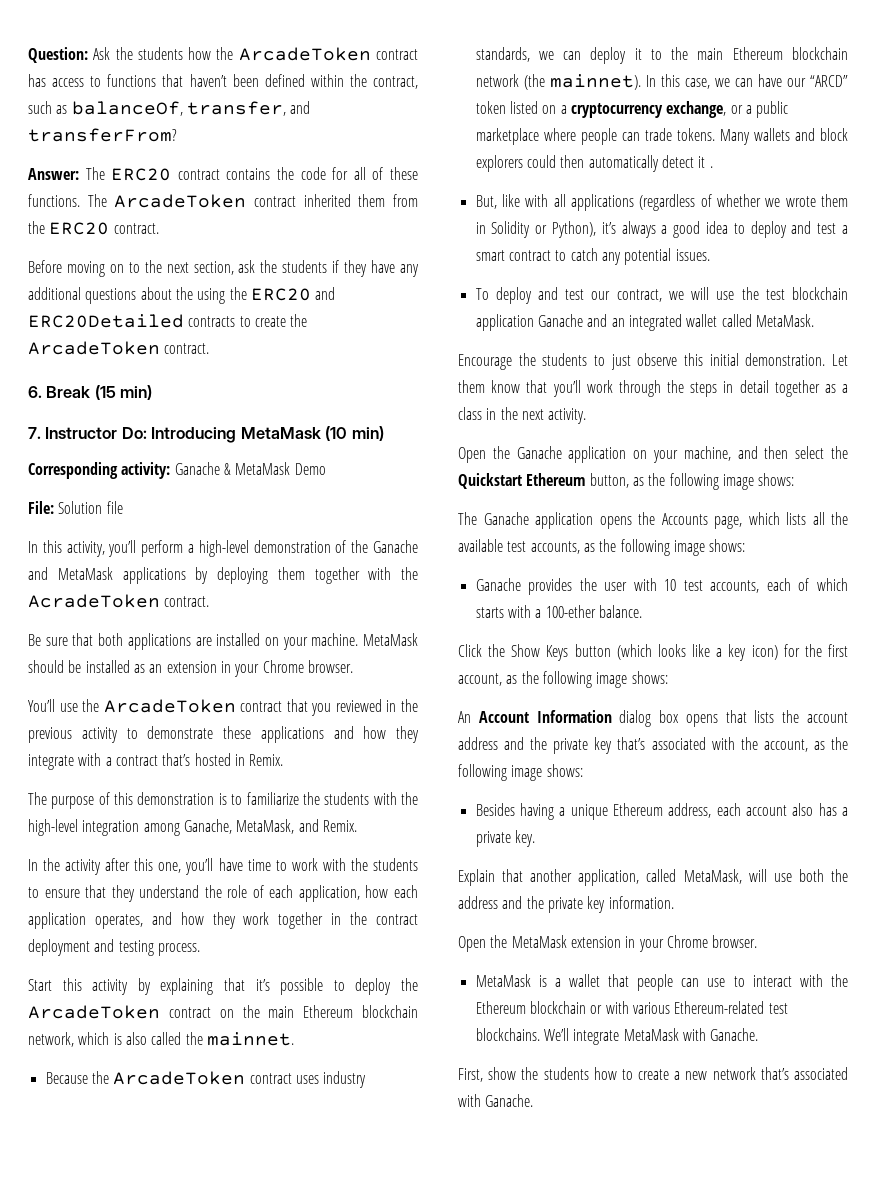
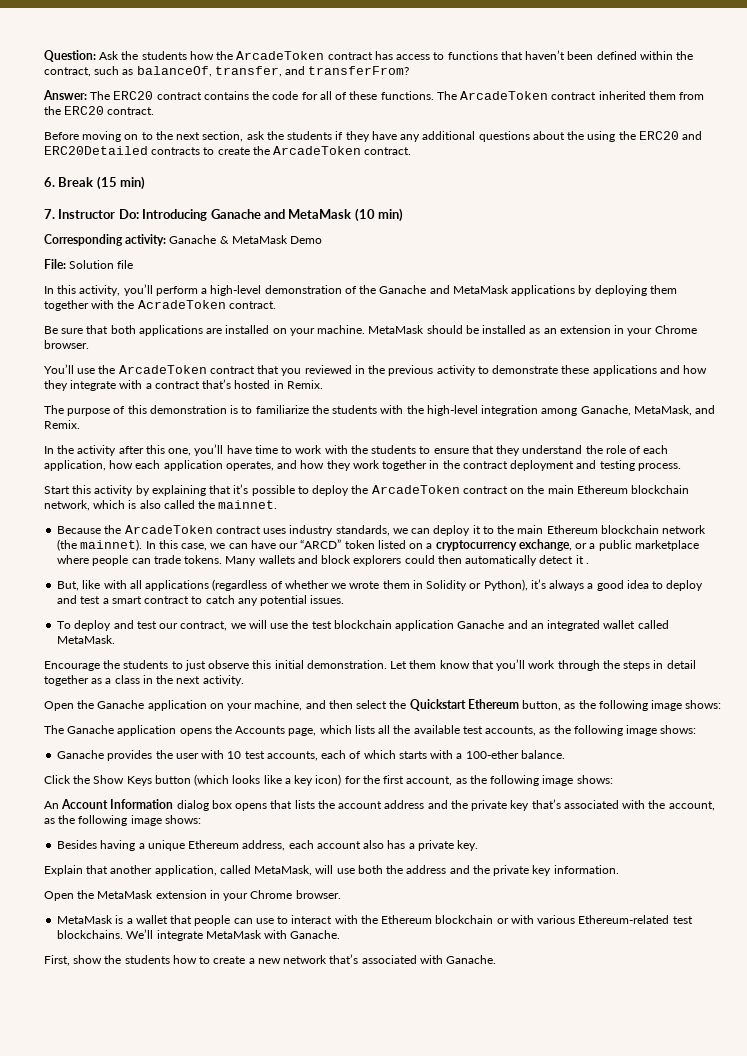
(237, 435) none -> [210,209,285,219] Ganache and

